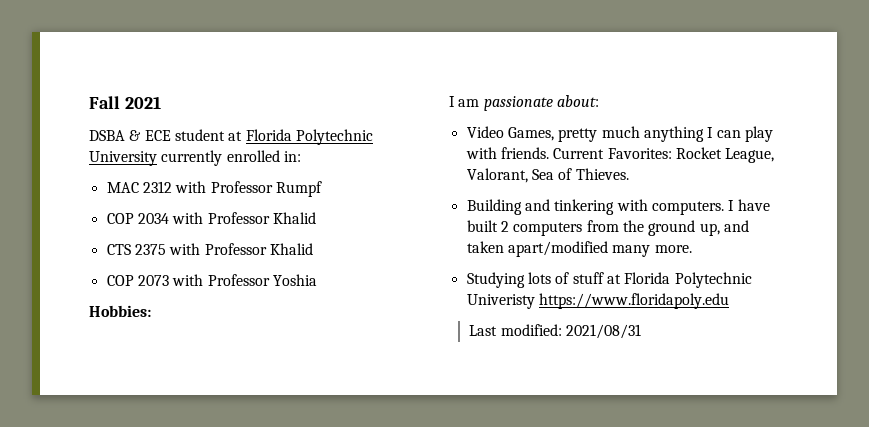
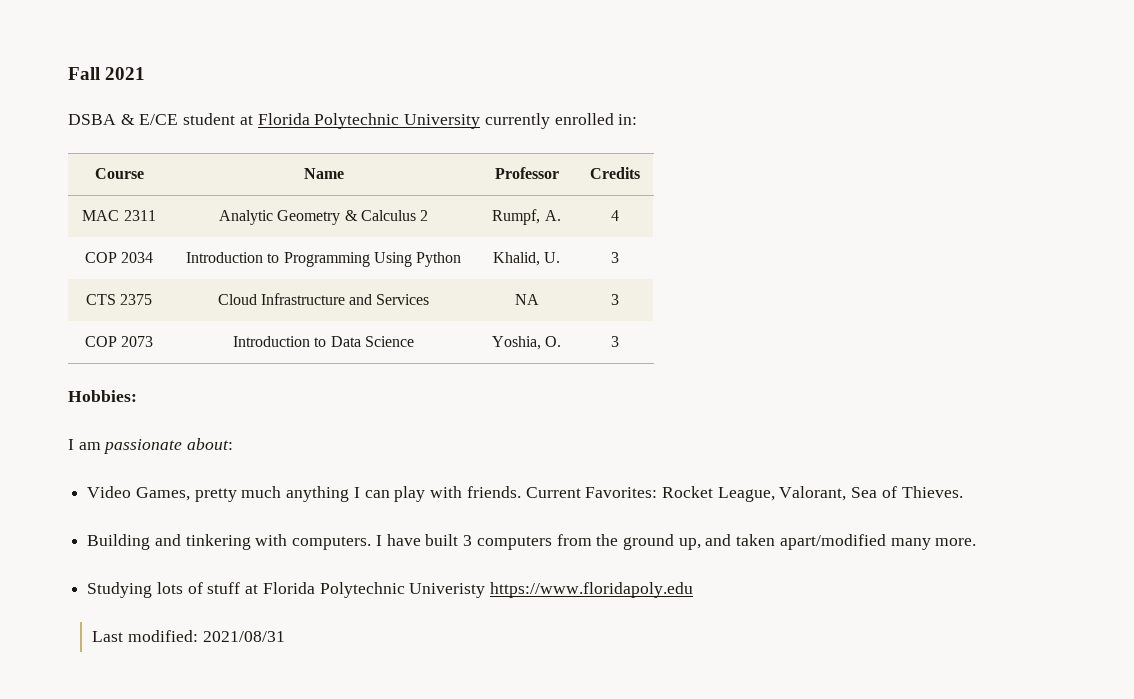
[144,130,171,141] ECE -> [139,114,179,125] E/CE
[106,181,322,197] [106,212,316,224] [106,243,313,255] [106,274,317,286] // MAC 2312 with Professor Rumpf // COP 2034 with Professor Khalid // CTS 2375 with Professor Khalid // COP 2073 with Professor Yoshia -> [94,168,144,179] [303,168,344,179] [494,167,559,179] [589,167,640,179] [82,210,156,221] [218,210,429,225] [492,209,561,225] [610,210,619,221] [84,252,154,263] [185,252,462,267] [492,252,561,266] [610,252,619,263] [85,294,153,305] [217,293,430,305] [514,294,539,305] [610,294,619,305] [84,336,154,347] [233,336,414,347] [491,336,562,350] [610,336,619,347] // Course | Name | Professor | Credits // MAC 2311 | Analytic Geometry & Calculus 2 | Rumpf, A. | 4 // COP 2034 | Introduction to Programming Using Python | Khalid, U. | 3 // CTS 2375 | Cloud Infrastructure and Services | NA | 3 // COP 2073 | Introduction to Data Science | Yoshia, O. | 3
[500,221,509,232] 2 -> [463,535,473,546] 3

